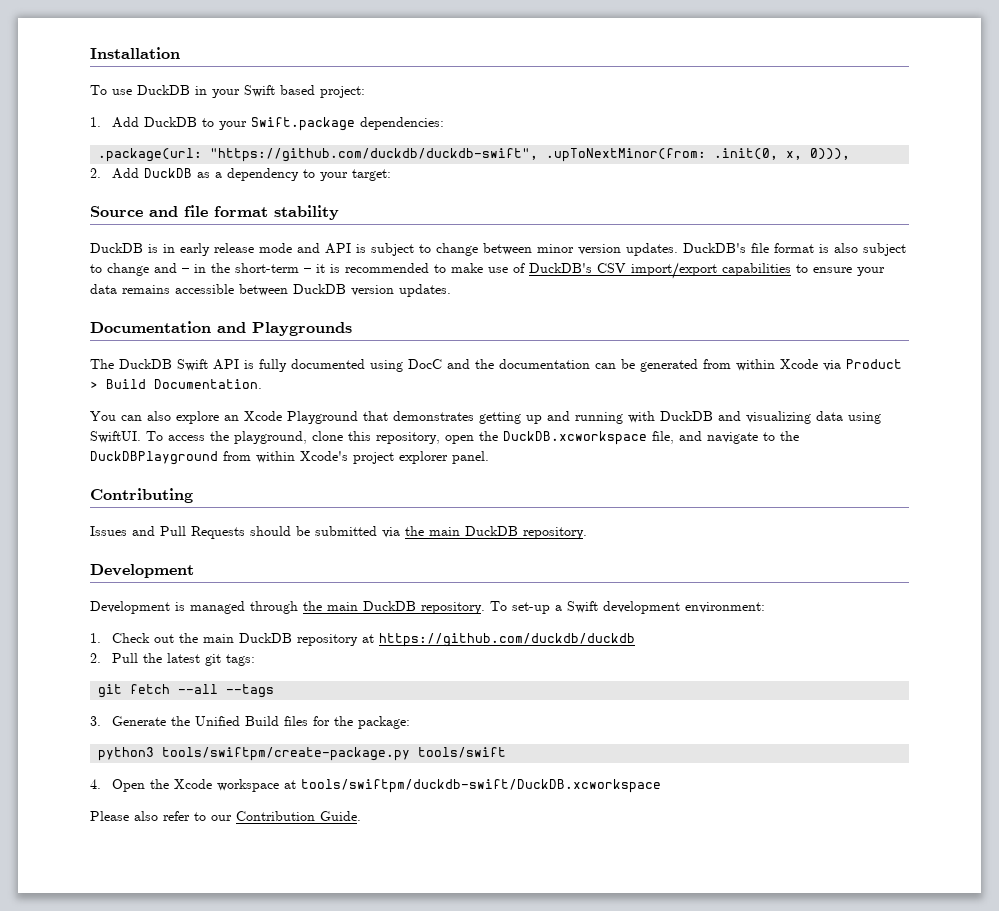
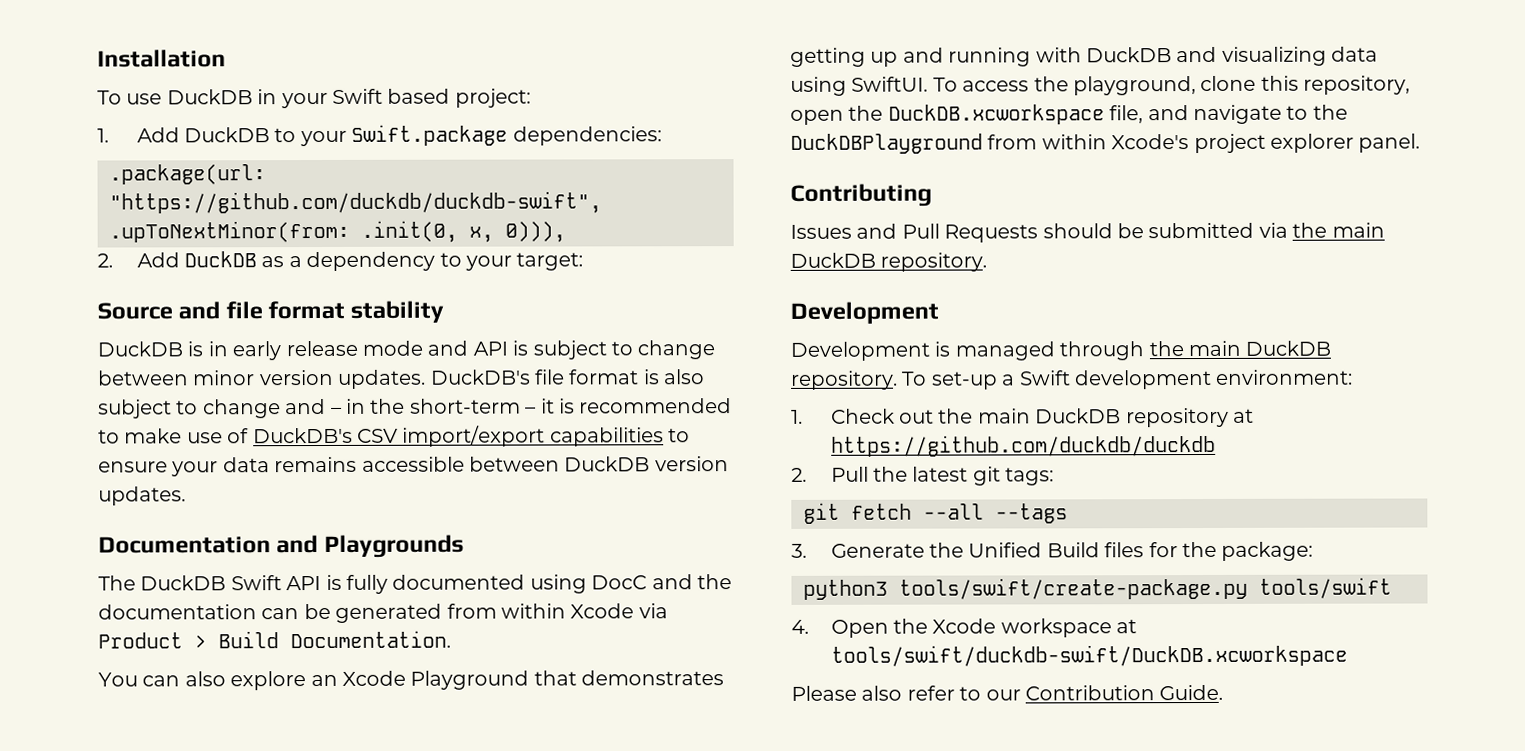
[162,747,411,761] tools/swiftpm/create-package.py -> [899,577,1248,600] tools/swift/create-package.py
[300,779,661,793] tools/swiftpm/duckdb-swift/DuckDB.xcworkspace -> [830,644,1348,667] tools/swift/duckdb-swift/DuckDB.xcworkspace

